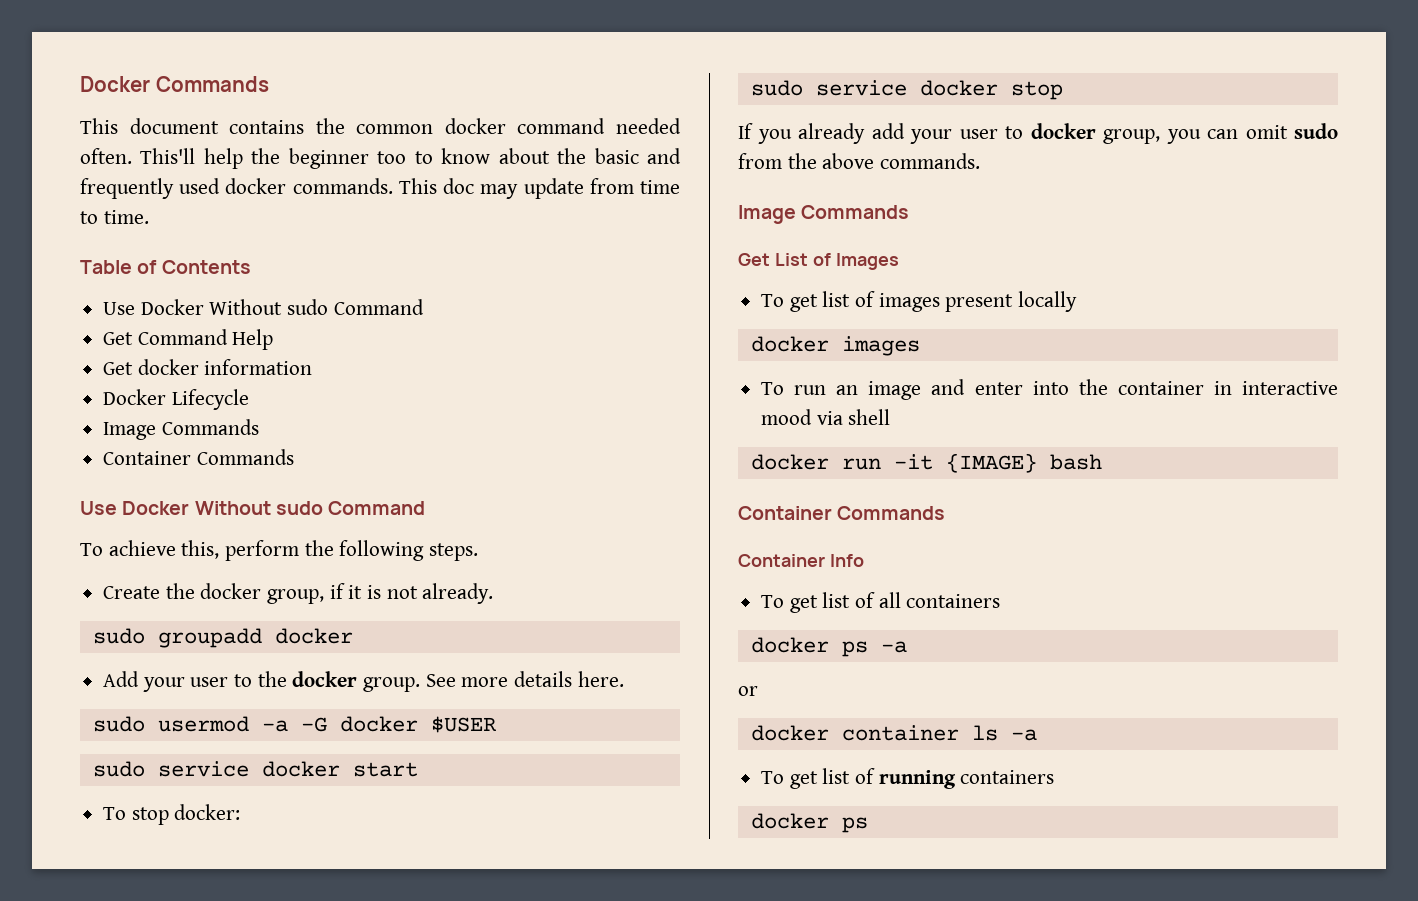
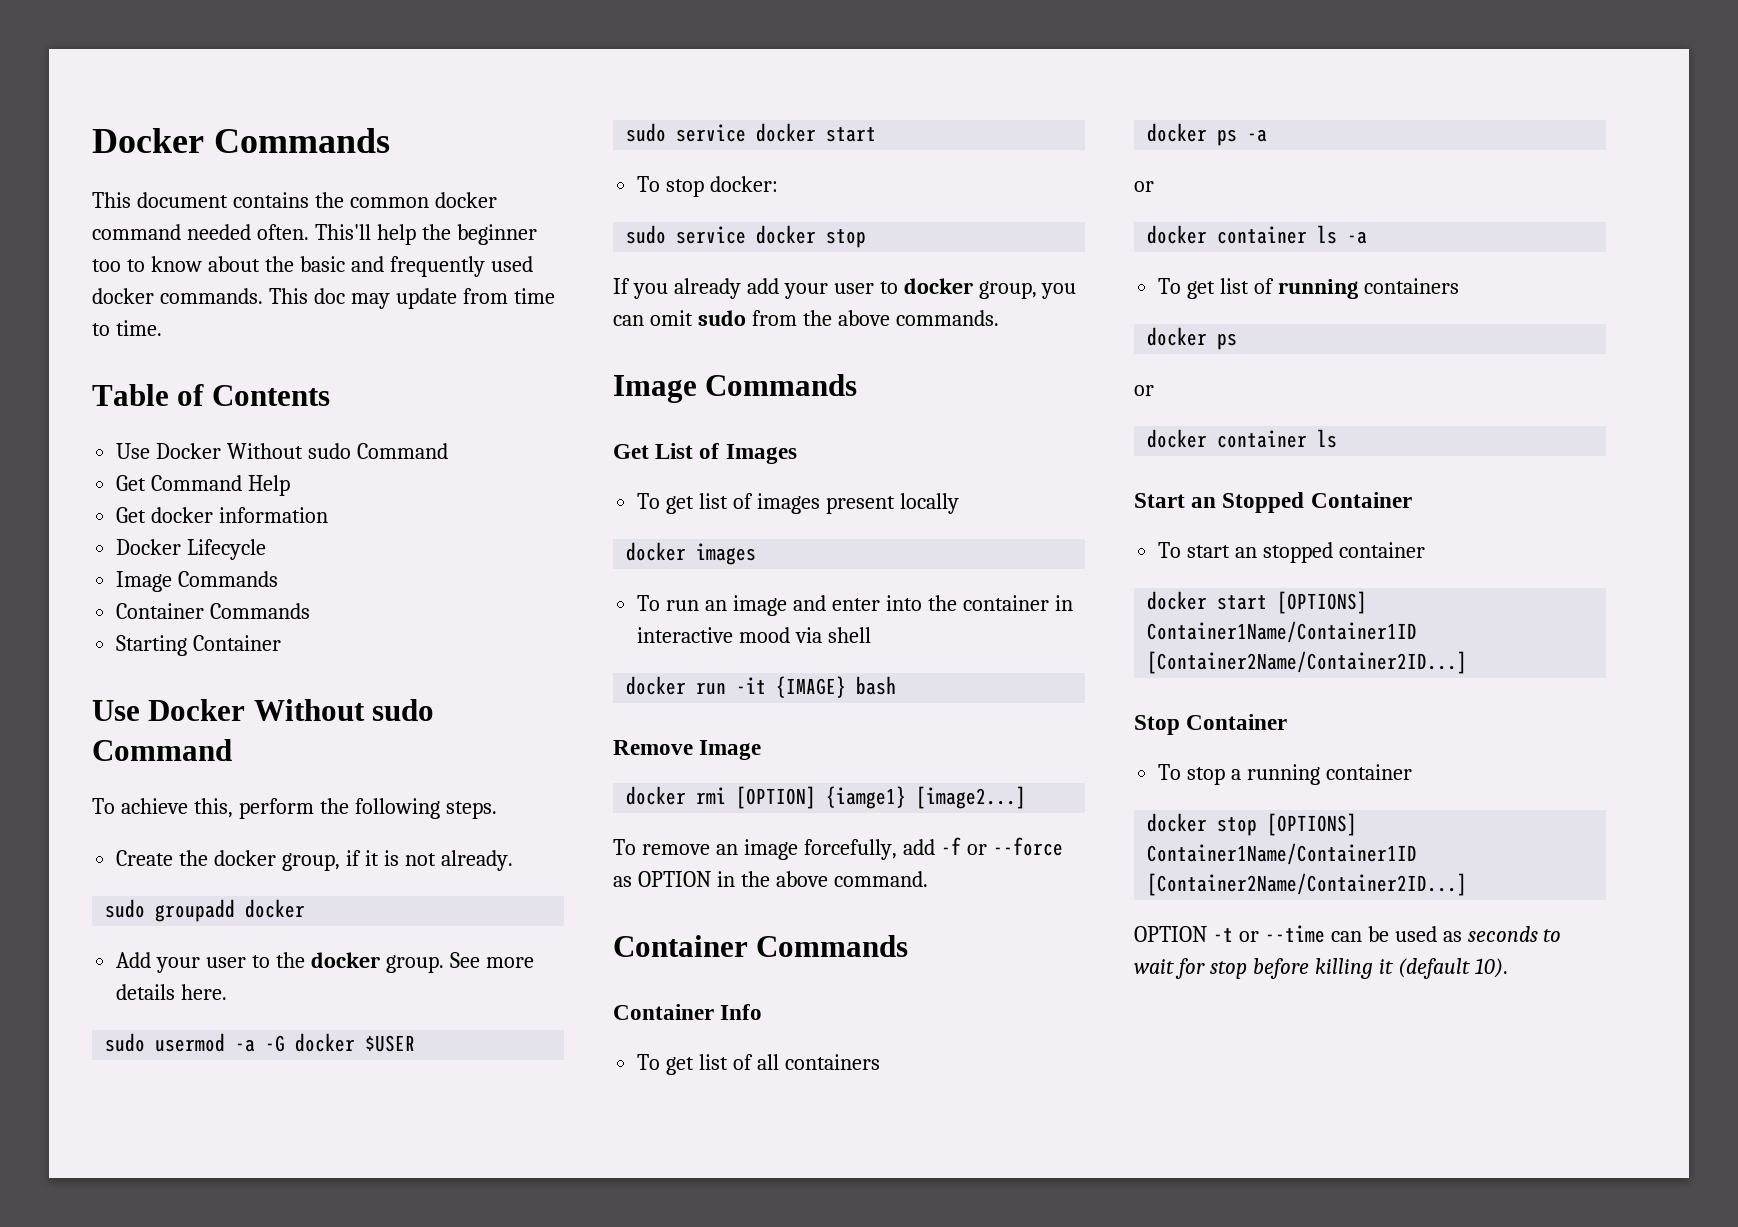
(294, 457) none -> [116,635,282,656] // Starting Container
(1102, 462) none -> [613,740,762,760] [626,786,1027,809] [613,837,1063,860] [613,871,928,887] // Remove Image // docker rmi [OPTION] {iamge1} [image2...] // To remove an image forcefully, add -f or --force as OPTION in the above command.
(868, 825) none -> [1134,385,1154,396] [1147,429,1338,448] [1134,492,1412,513] [1158,542,1425,563] [1147,591,1368,614] [1147,621,1418,643] [1147,651,1468,674] [1134,714,1288,735] [1158,764,1412,785] [1147,813,1358,836] [1147,843,1418,865] [1147,873,1468,896] [1134,925,1562,943] [1134,958,1508,979] // or // docker container ls // Start an Stopped Container // To start an stopped container // docker start [OPTIONS] Container1Name/Container1ID [Container2Name/Container2ID...] // Stop Container // To stop a running container // docker stop [OPTIONS] Container1Name/Container1ID [Container2Name/Container2ID...] // OPTION -t or --time can be used as seconds to wait for stop before killing it (default 10).

